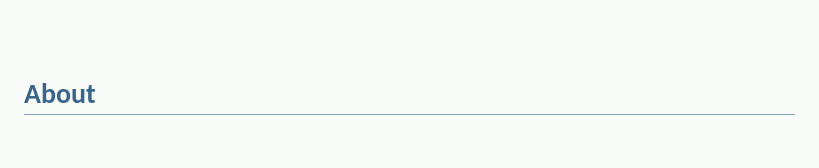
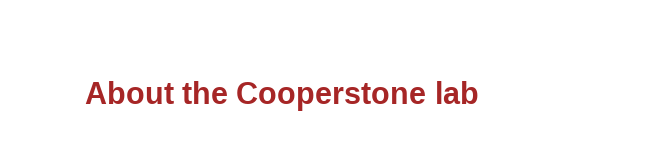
(96, 93) none -> [182,81,479,111] the Cooperstone lab

